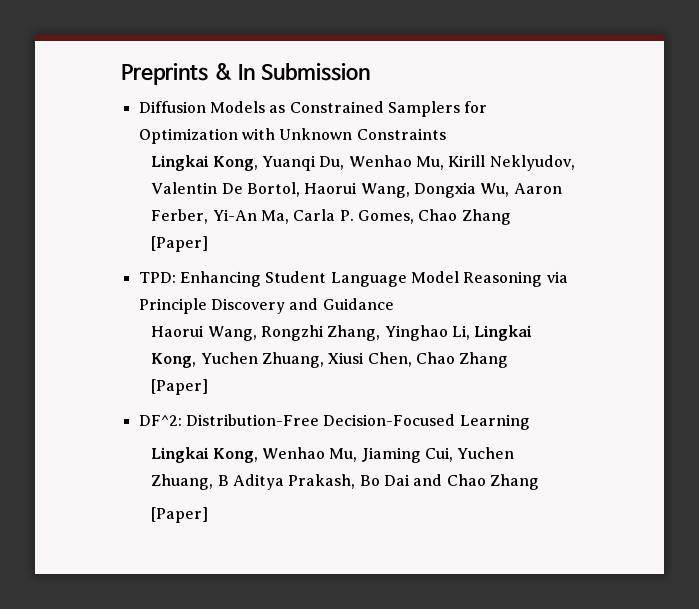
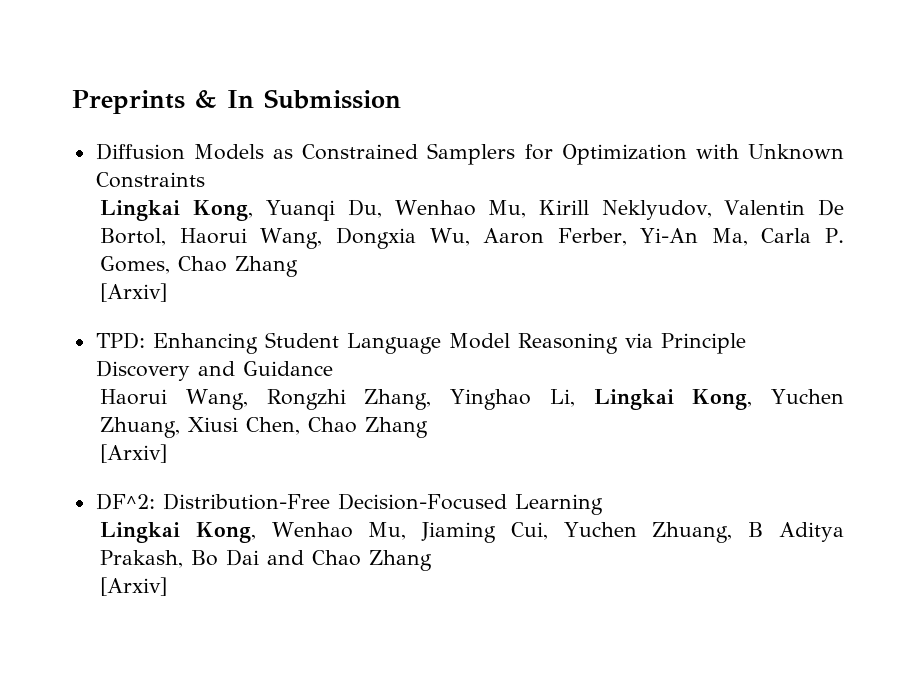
[151,236,209,252] [Paper] -> [100,283,168,302] [Arxiv]
[151,379,209,395] [Paper] -> [100,444,168,463] [Arxiv]
[151,507,209,523] [Paper] -> [100,577,168,596] [Arxiv]

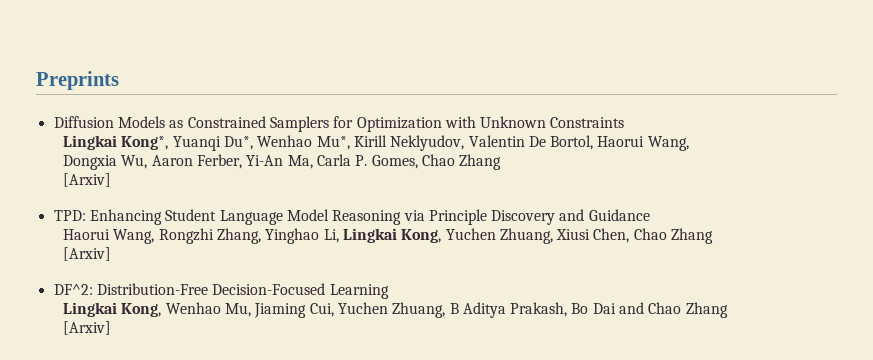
[195,89,401,109] & In Submission -> (119, 80) none
[192,199,527,221] Kong, Yuanqi Du, Wenhao Mu, -> [121,135,350,151] Kong*, Yuanqi Du*, Wenhao Mu*,
(323, 238) none -> (689, 143) //

